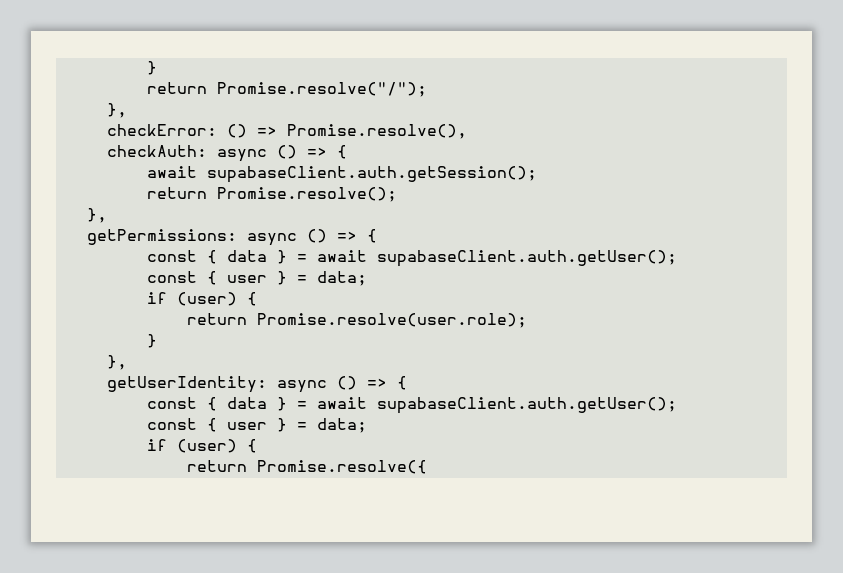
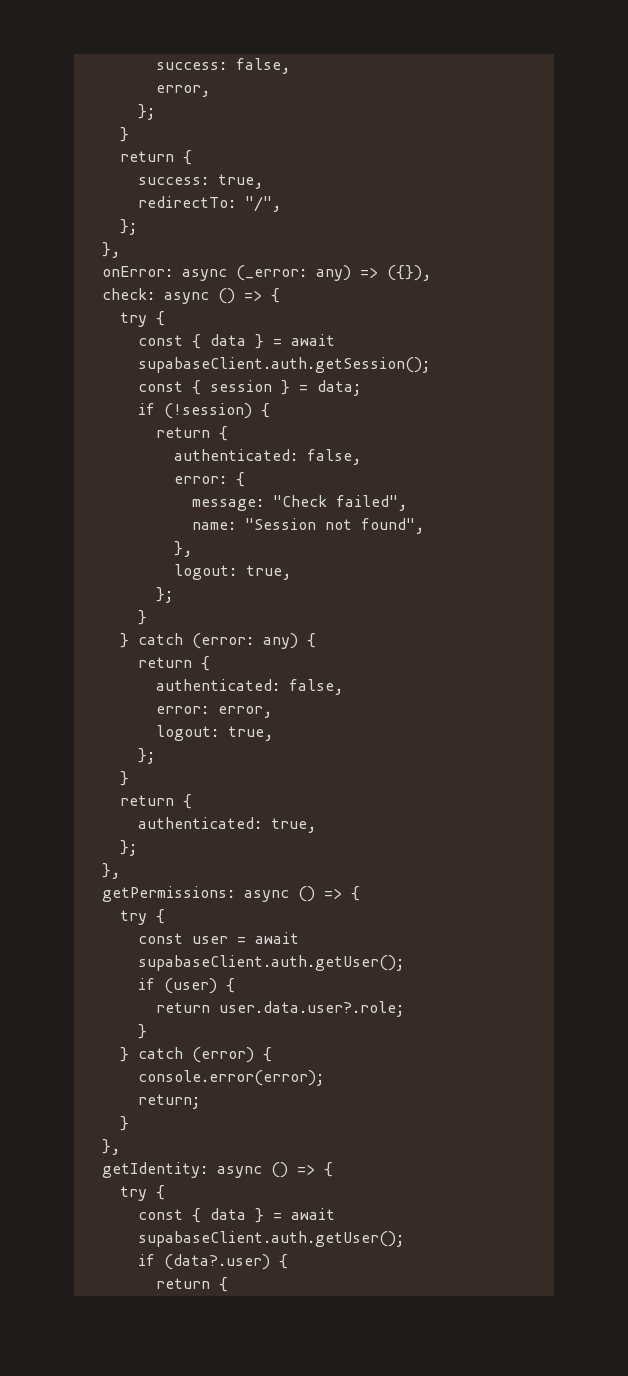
[147,61,158,75] [147,82,428,97] [107,103,128,118] [107,124,468,139] [107,145,348,162] [147,166,538,183] [147,187,398,202] } // return Promise.resolve("/"); // }, // checkError: () => Promise.resolve(), // checkAuth: async () => { // await supabaseClient.auth.getSession(); // return Promise.resolve(); -> [155,58,290,74] [155,85,210,97] [137,104,155,120] [119,127,129,142] [119,150,192,165] [137,174,263,189] [137,196,281,212] [119,219,137,235] [101,242,120,258] [101,265,431,281] [101,288,280,304] [119,311,165,327] [137,334,335,349] [137,357,430,373] [137,380,361,396] [137,403,270,419] [155,426,228,441] [173,449,361,465] [173,472,245,487] [191,495,407,511] [191,518,424,534] [173,541,192,557] [173,564,291,580] [155,587,173,603] [137,610,147,625] [119,633,316,649] [137,656,210,671] [155,679,343,695] [155,706,272,718] [155,725,273,741] [137,748,155,764] [119,771,129,786] [119,794,192,809] [137,817,316,833] [119,840,137,856] success: false, // error, // }; // } // return { // success: true, // redirectTo: "/", // }; // }, // onError: async (_error: any) => ({}), // check: async () => { // try { // const { data } = await supabaseClient.auth.getSession(); // const { session } = data; // if (!session) { // return { // authenticated: false, // error: { // message: "Check failed", // name: "Session not found", // }, // logout: true, // }; // } // } catch (error: any) { // return { // authenticated: false, // error: error, // logout: true, // }; // } // return { // authenticated: true, // };
[147,250,678,267] [147,271,368,286] [147,292,258,306] [187,313,528,328] [147,334,158,348] [107,355,128,370] [107,376,408,393] [147,397,678,414] [147,418,368,433] [147,439,258,453] [187,460,428,474] // const { data } = await supabaseClient.auth.getUser(); // const { user } = data; // if (user) { // return Promise.resolve(user.role); // } // }, // getUserIdentity: async () => { // const { data } = await supabaseClient.auth.getUser(); // const { user } = data; // if (user) { // return Promise.resolve({ -> [119,909,165,925] [137,932,299,944] [137,955,404,971] [137,978,235,994] [155,1001,404,1017] [137,1024,147,1039] [119,1047,272,1063] [137,1070,324,1086] [137,1094,200,1109] [119,1116,129,1131] [101,1139,120,1155] [101,1162,333,1178] [119,1185,165,1201] [137,1208,335,1223] [137,1231,404,1247] [137,1254,288,1270] [155,1277,228,1292] // try { // const user = await supabaseClient.auth.getUser(); // if (user) { // return user.data.user?.role; // } // } catch (error) { // console.error(error); // return; // } // }, // getIdentity: async () => { // try { // const { data } = await supabaseClient.auth.getUser(); // if (data?.user) { // return {

